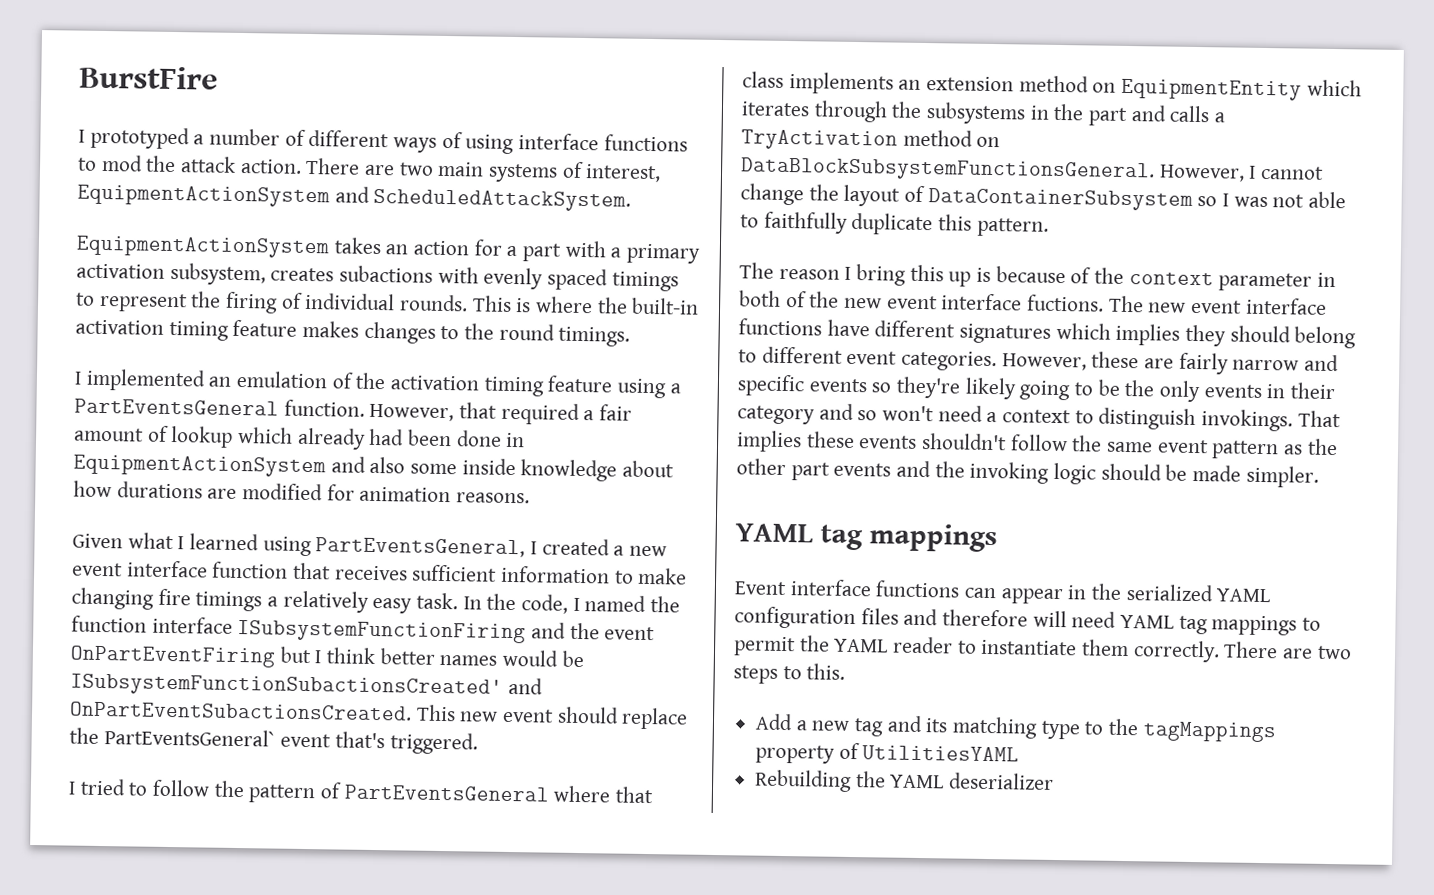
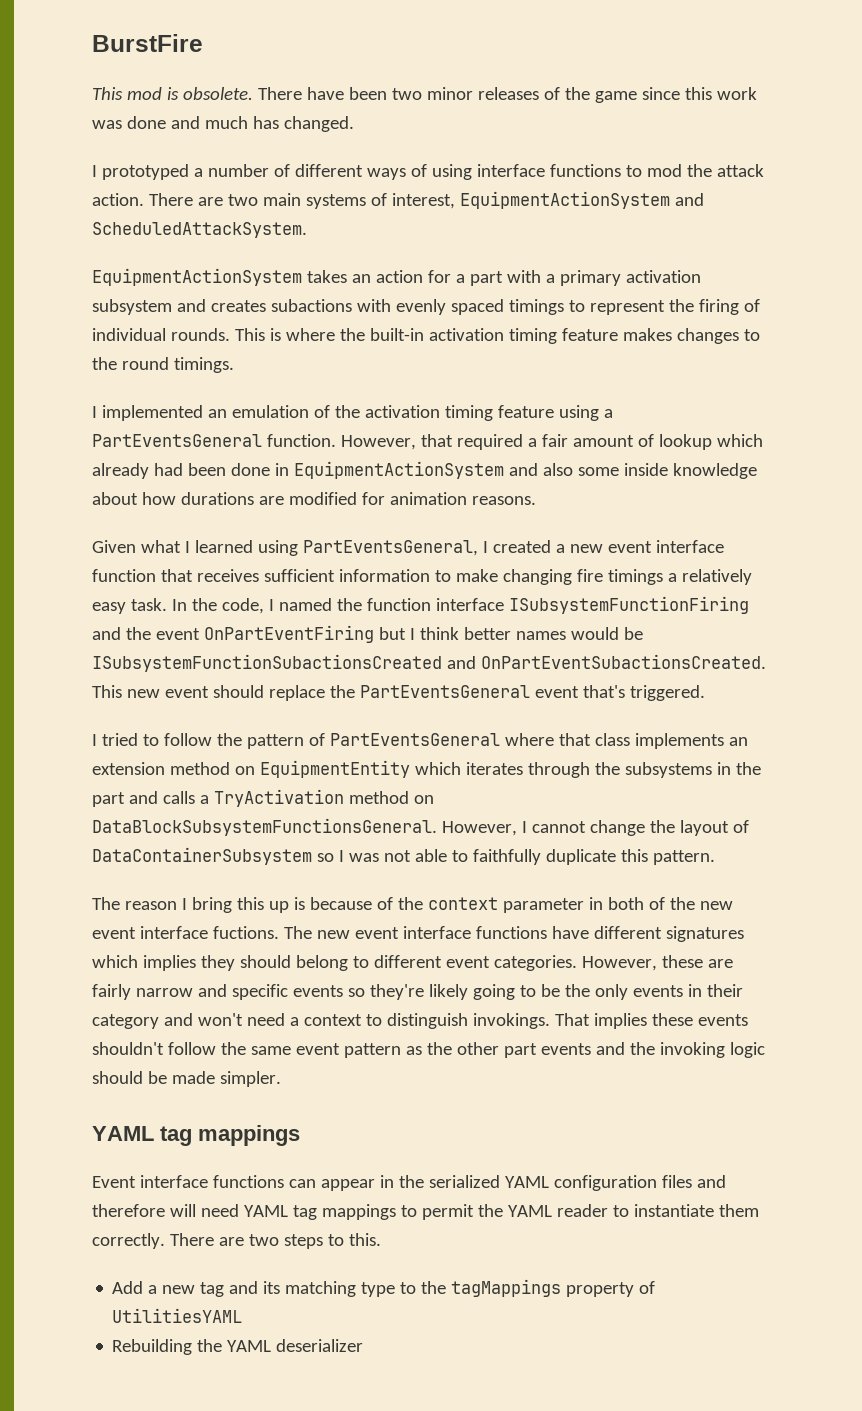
(218, 77) none -> [92,87,757,103] [92,116,354,132] // This mod is obsolete. There have been two minor releases of the game since this work was done and much has changed.
[169,262,266,286] subsystem, -> [92,299,206,315] subsystem and
[70,673,503,699] ISubsystemFunctionSubactionsCreated' -> [92,654,442,672] ISubsystemFunctionSubactionsCreated
[103,728,276,747] PartEventsGeneral` -> [359,685,530,698] PartEventsGeneral
[857,410,878,421] so -> (193, 1019) none

